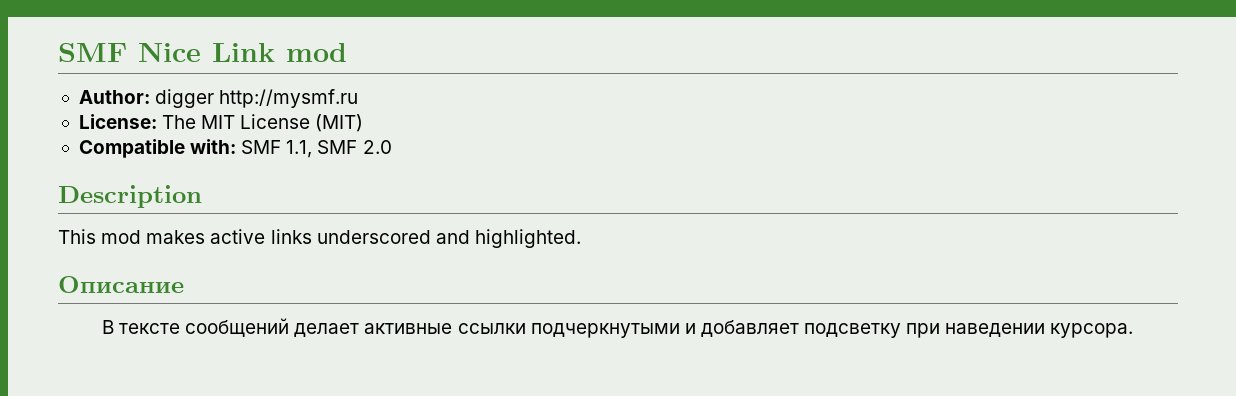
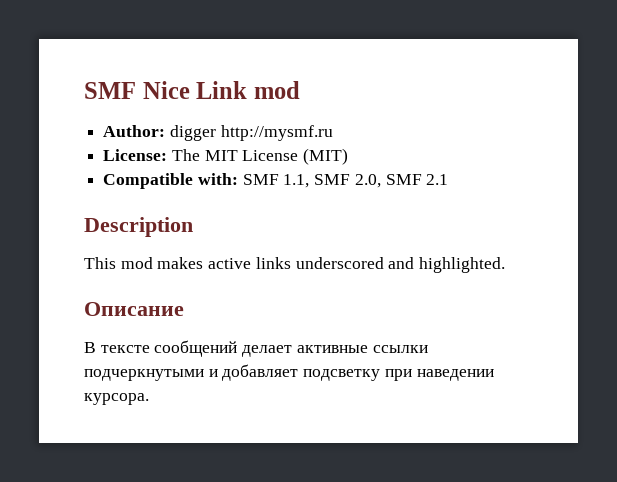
[362,140,392,154] 2.0 -> [354,174,449,188] 2.0, SMF 2.1

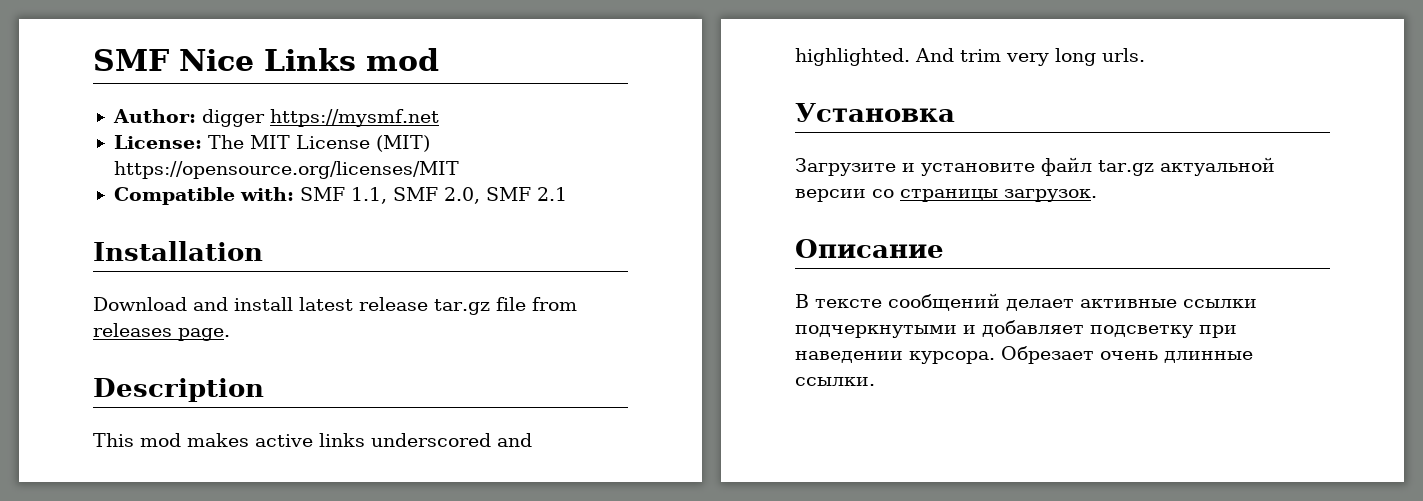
[196,81,248,99] Link -> [264,48,356,71] Links
[220,125,333,141] http://mysmf.ru -> [269,109,439,127] https://mysmf.net
(349, 156) none -> [113,161,459,179] https://opensource.org/licenses/MIT
(449, 179) none -> [93,241,263,261] [93,297,577,315] [93,323,230,341] // Installation // Download and install latest release tar.gz file from releases page.
(506, 265) none -> [915,48,1145,66] [795,103,955,122] [795,157,1275,176] [795,189,1097,202] And trim very long urls. // Установка // Загрузите и установите файл tar.gz актуальной версии со страницы загрузок.
(149, 399) none -> [1001,346,1253,364] [795,377,875,386] Обрезает очень длинные ссылки.

